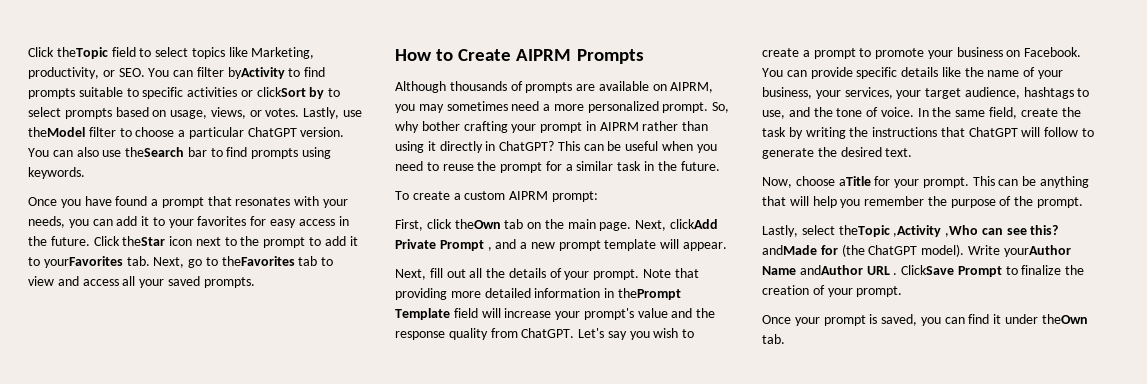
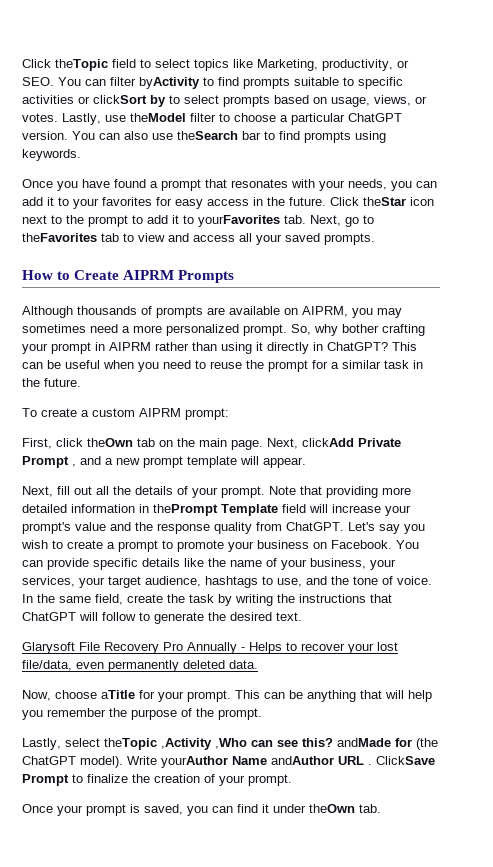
(913, 152) none -> [22,642,398,654] [22,660,258,672] // Glarysoft File Recovery Pro Annually - Helps to recover your lost file/data, even permanently deleted data.

